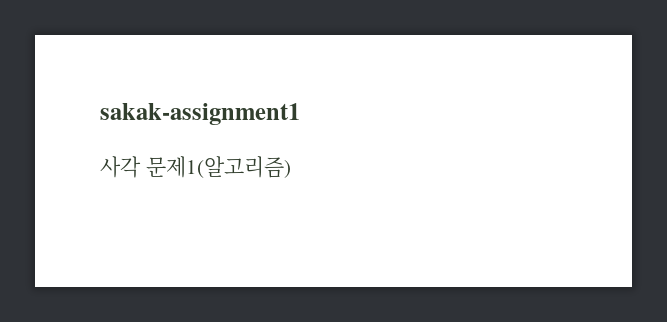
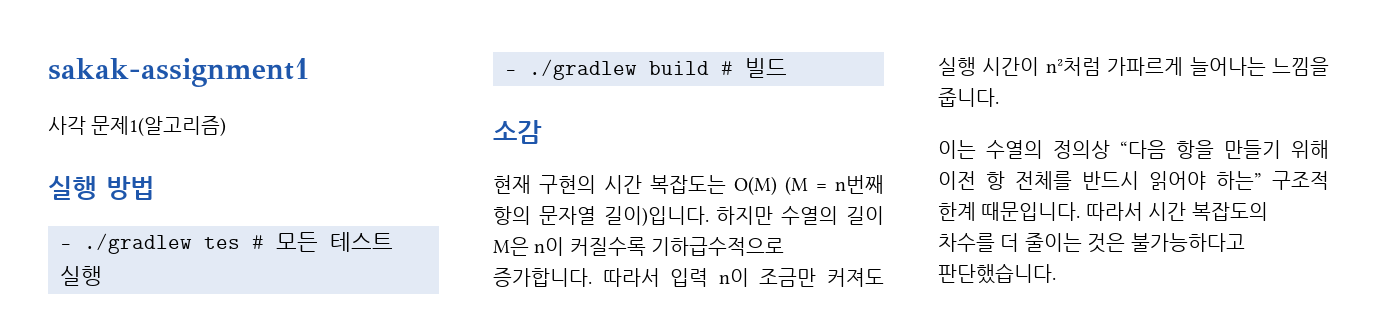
(291, 167) none -> [48,176,154,200] [60,232,393,254] [60,266,102,286] [505,58,787,80] [493,120,542,144] [493,175,884,196] [493,206,884,227] [493,237,785,256] [493,268,884,287] [938,57,1329,76] [938,88,999,107] [938,140,1329,159] [938,171,1329,190] [938,202,1268,221] [938,233,1245,253] [938,263,1056,284] // 실행 방법 // - ./gradlew tes # 모든 테스트 실행 // - ./gradlew build # 빌드 // 소감 // 현재 구현의 시간 복잡도는 O(M) (M = n번째 항의 문자열 길이)입니다. 하지만 수열의 길이 M은 n이 커질수록 기하급수적으로 증가합니다. 따라서 입력 n이 조금만 커져도 실행 시간이 n²처럼 가파르게 늘어나는 느낌을 줍니다. // 이는 수열의 정의상 “다음 항을 만들기 위해 이전 항 전체를 반드시 읽어야 하는” 구조적 한계 때문입니다. 따라서 시간 복잡도의 차수를 더 줄이는 것은 불가능하다고 판단했습니다.

